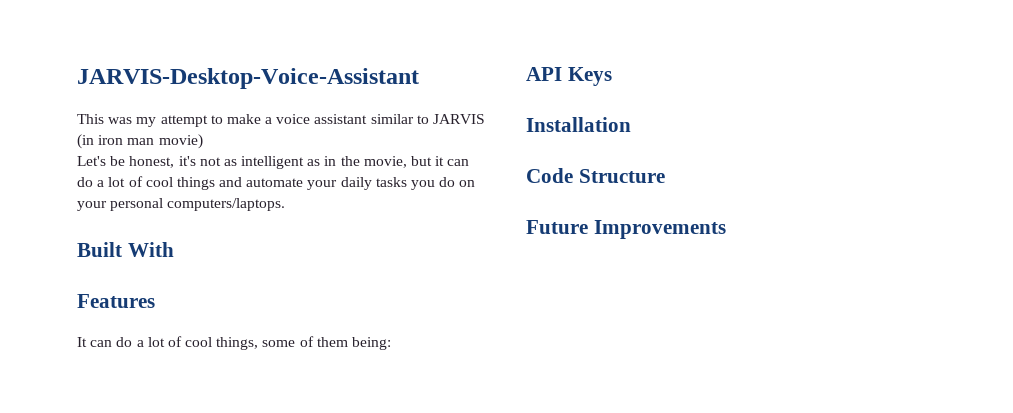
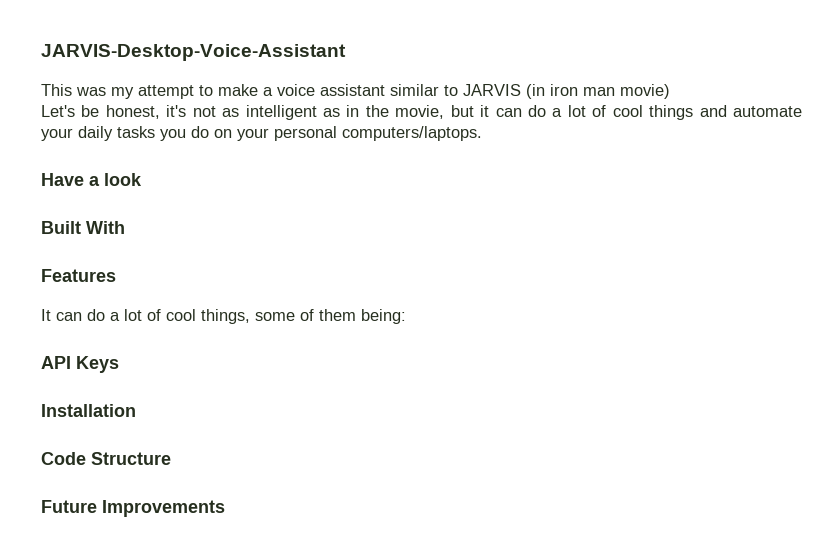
(286, 204) none -> [41,173,142,186] // Have a look

